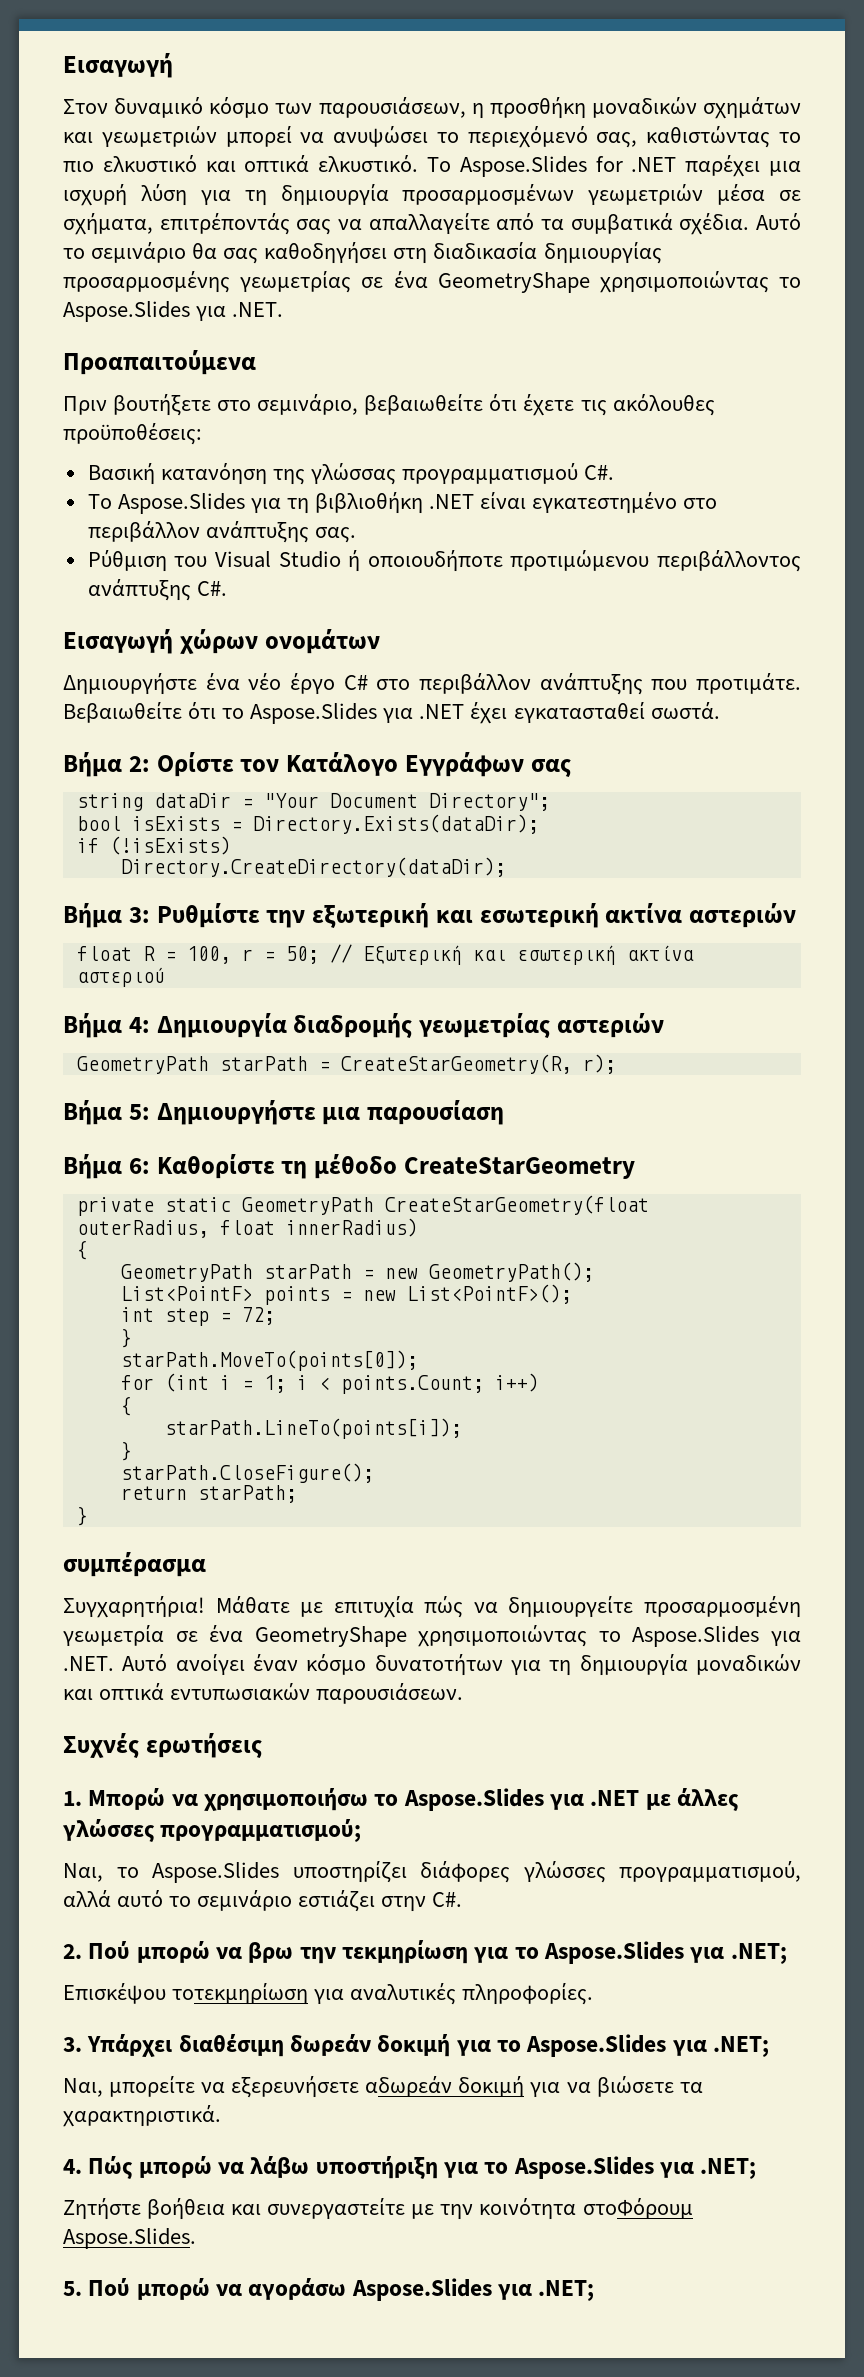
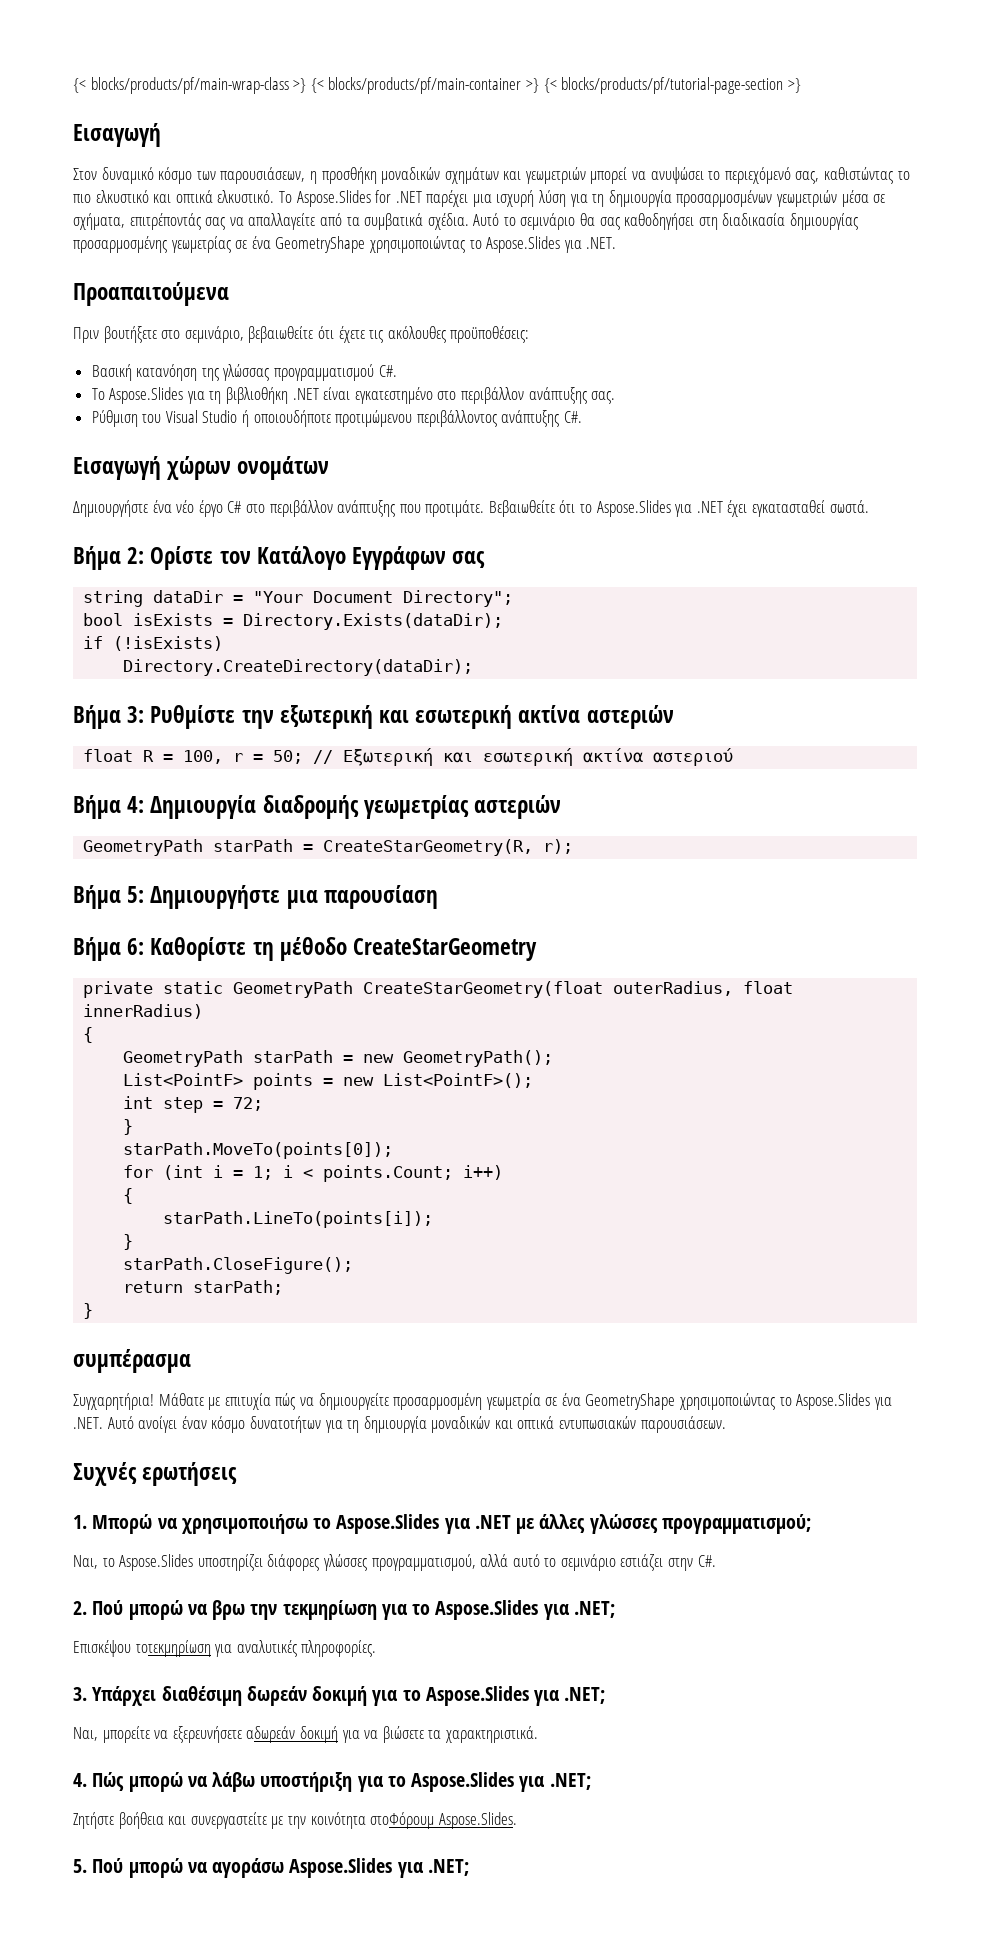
(63, 65) none -> [73,77,801,94] {< blocks/products/pf/main-wrap-class >} {< blocks/products/pf/main-container >} {< blocks/products/pf/tutorial-page-section >} //

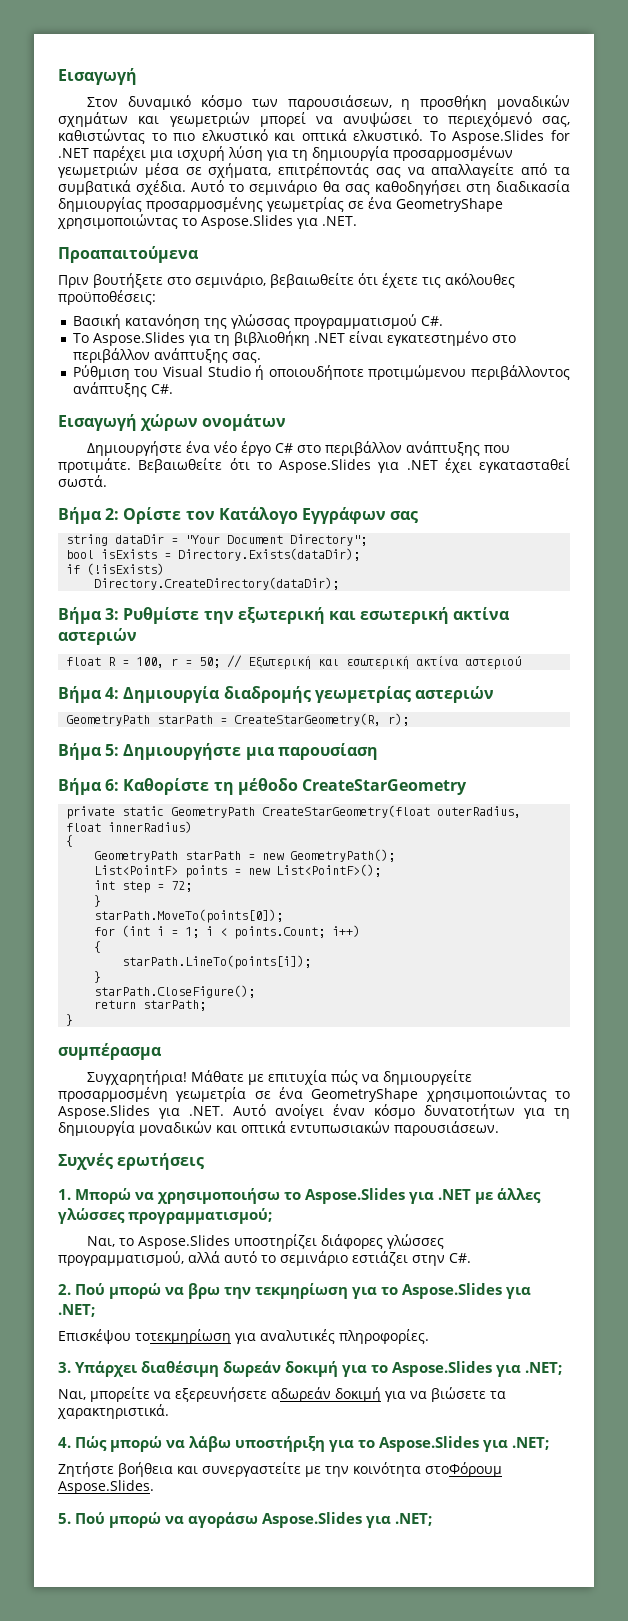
[73,77,801,94] {< blocks/products/pf/main-wrap-class >} {< blocks/products/pf/main-container >} {< blocks/products/pf/tutorial-page-section >} // -> (58, 76) none

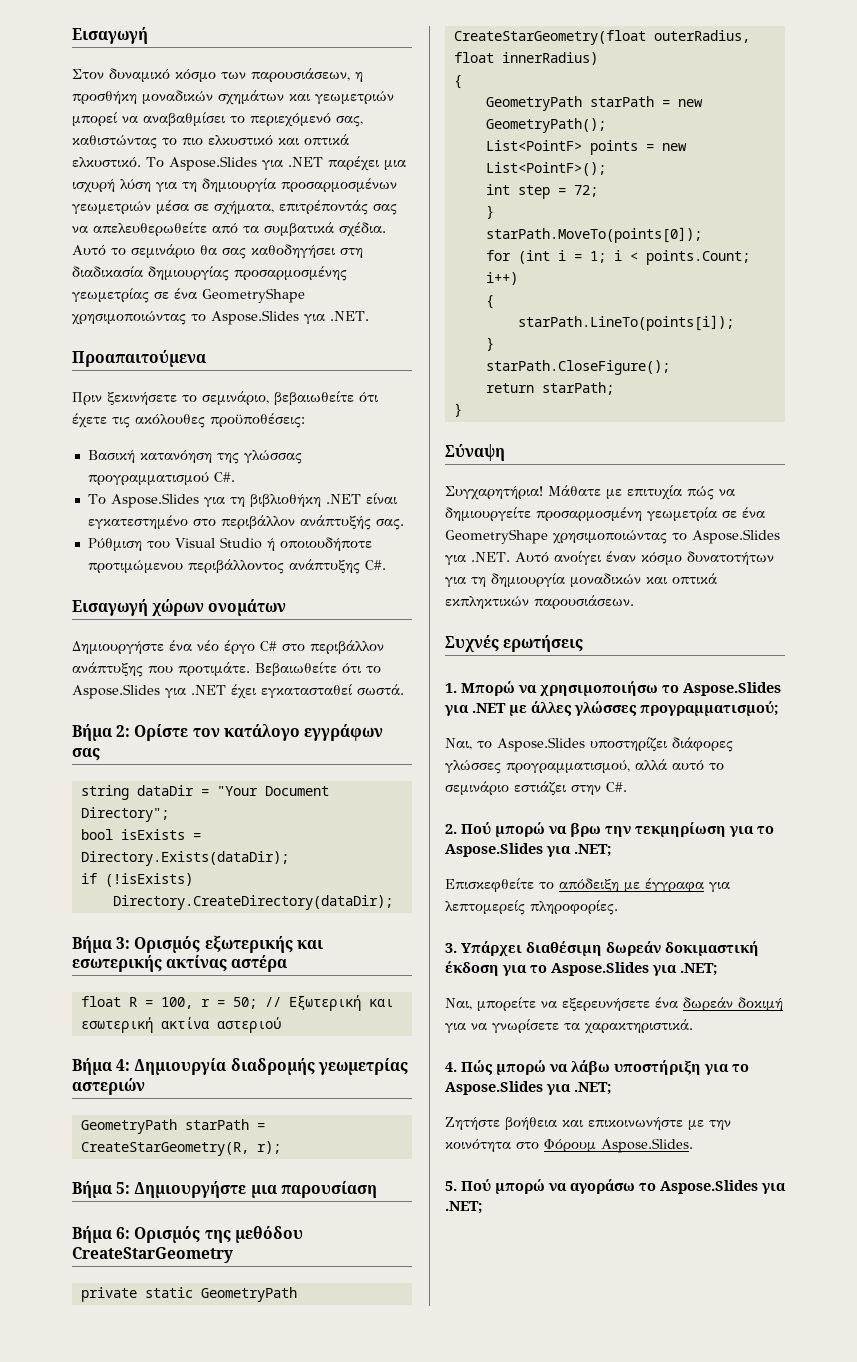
[343,112,413,127] ανυψώσει -> [143,112,225,126] αναβαθμίσει
[551,130,570,141] for -> [262,160,283,170] για
[431,163,515,178] απαλλαγείτε -> [93,222,207,236] απελευθερωθείτε
[93,273,191,288] βουτήξετε στο -> [107,392,197,405] ξεκινήσετε το
[153,348,228,363] ανάπτυξης -> [299,515,371,530] ανάπτυξής
[218,507,386,524] Κατάλογο Εγγράφων -> [223,724,383,741] κατάλογο εγγράφων
[123,607,510,624] [58,628,137,645] Ρυθμίστε την εξωτερική και εσωτερική ακτίνα αστεριών -> [134,935,323,953] [72,955,288,972] Ορισμός εξωτερικής και εσωτερικής ακτίνας αστέρα
[123,778,298,795] Καθορίστε τη μέθοδο -> [134,1226,303,1243] Ορισμός της μεθόδου
[58,1043,161,1060] συμπέρασμα -> [445,444,505,461] Σύναψη
[290,1121,390,1133] εντυπωσιακών -> [445,596,529,609] εκπληκτικών
[58,1329,335,1344] Επισκέψου τοτεκμηρίωση για αναλυτικές -> [445,878,730,892] [445,900,525,915] Επισκεφθείτε το απόδειξη με έγγραφα για λεπτομερείς
[285,1361,338,1377] δοκιμή -> [665,941,759,956] [445,961,499,976] δοκιμαστική έκδοση
[271,1387,331,1402] αδωρεάν -> [655,997,733,1011] ένα δωρεάν
[431,1387,486,1402] βιώσετε -> [492,1019,559,1033] γνωρίσετε
[202,1462,301,1477] συνεργαστείτε -> [588,1117,683,1130] επικοινωνήστε
[425,1462,502,1477] στοΦόρουμ -> [516,1139,596,1152] στο Φόρουμ
(258, 1520) none -> [639,1183,656,1191] το

